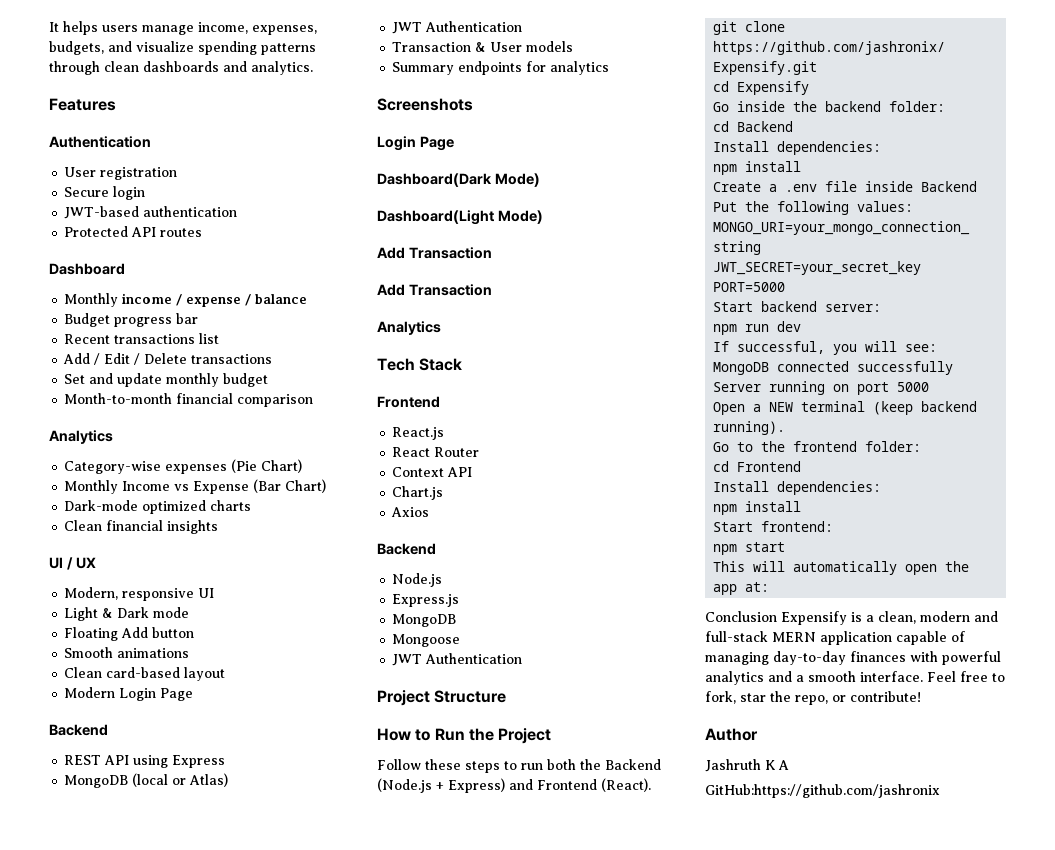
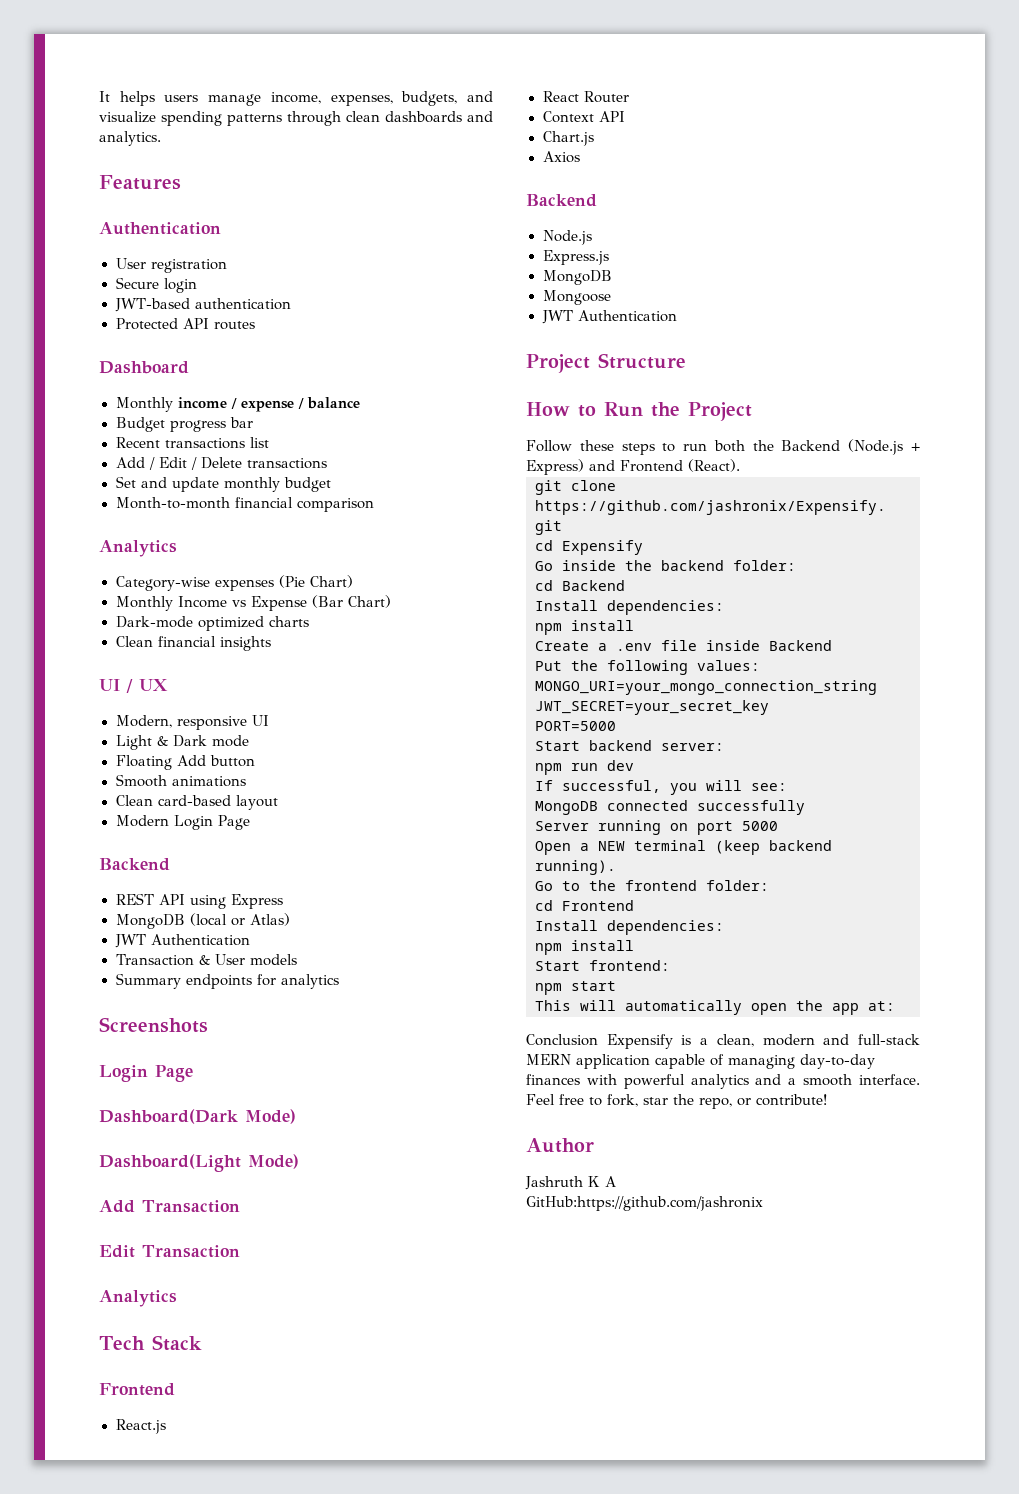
[377,284,405,296] Add -> [99,1245,135,1258] Edit

